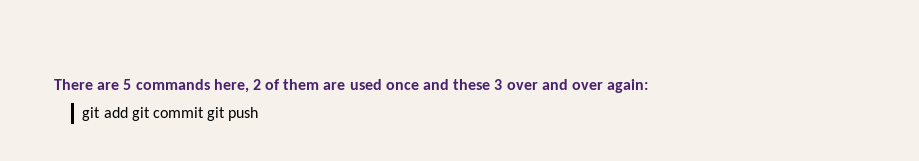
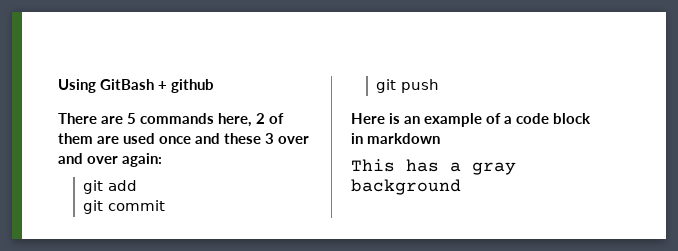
(54, 84) none -> [58,79,214,93] Using GitBash + github //
(128, 112) none -> (138, 185) //
(204, 112) none -> (166, 205) //
(259, 114) none -> [351,113,591,127] [351,133,440,144] [351,159,516,175] [351,179,461,195] // Here is an example of a code block in markdown // This has a gray background

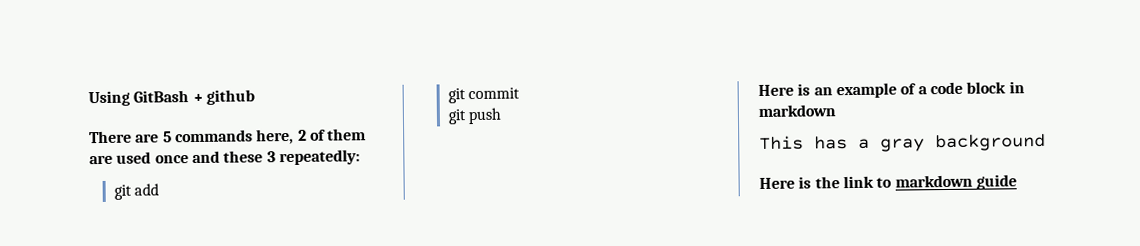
[278,136,309,144] [58,153,162,167] over and over again: -> [278,149,360,166] repeatedly:
(461, 187) none -> [759,174,1017,190] // Here is the link to markdown guide

